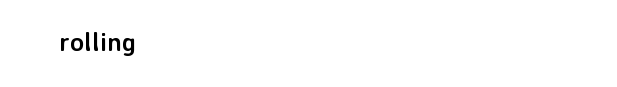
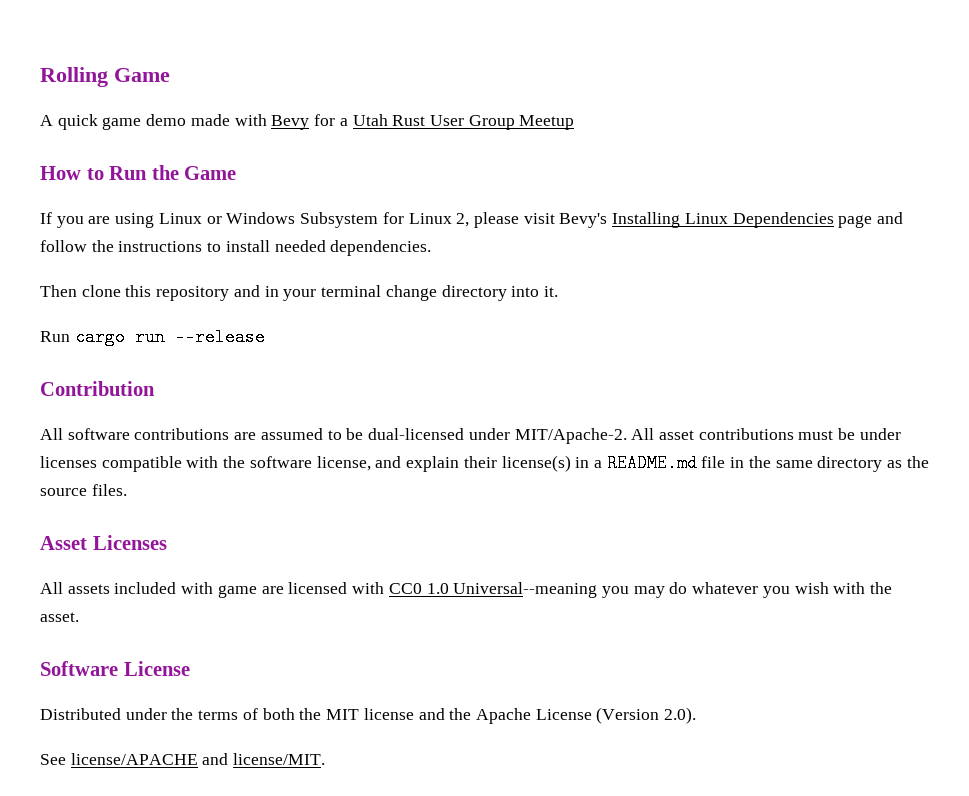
[59,32,136,56] rolling -> [40,67,170,87] [40,114,575,130] [40,165,237,180] [40,212,904,228] [40,240,432,256] [40,285,558,301] [40,328,265,346] [40,381,155,396] [40,428,901,444] [40,454,929,472] [40,484,127,496] [40,535,167,550] [40,582,893,598] [40,612,79,622] [40,661,190,676] [40,707,697,724] [40,753,326,765] Rolling Game // A quick game demo made with Bevy for a Utah Rust User Group Meetup // How to Run the Game // If you are using Linux or Windows Subsystem for Linux 2, please visit Bevy's Installing Linux Dependencies page and follow the instructions to install needed dependencies. // Then clone this repository and in your terminal change directory into it. // Run cargo run --release // Contribution // All software contributions are assumed to be dual-licensed under MIT/Apache-2. All asset contributions must be under licenses compatible with the software license, and explain their license(s) in a README.md file in the same directory as the source files. // Asset Licenses // All assets included with game are licensed with CC0 1.0 Universal--meaning you may do whatever you wish with the asset. // Software License // Distributed under the terms of both the MIT license and the Apache License (Version 2.0). // See license/APACHE and license/MIT.

